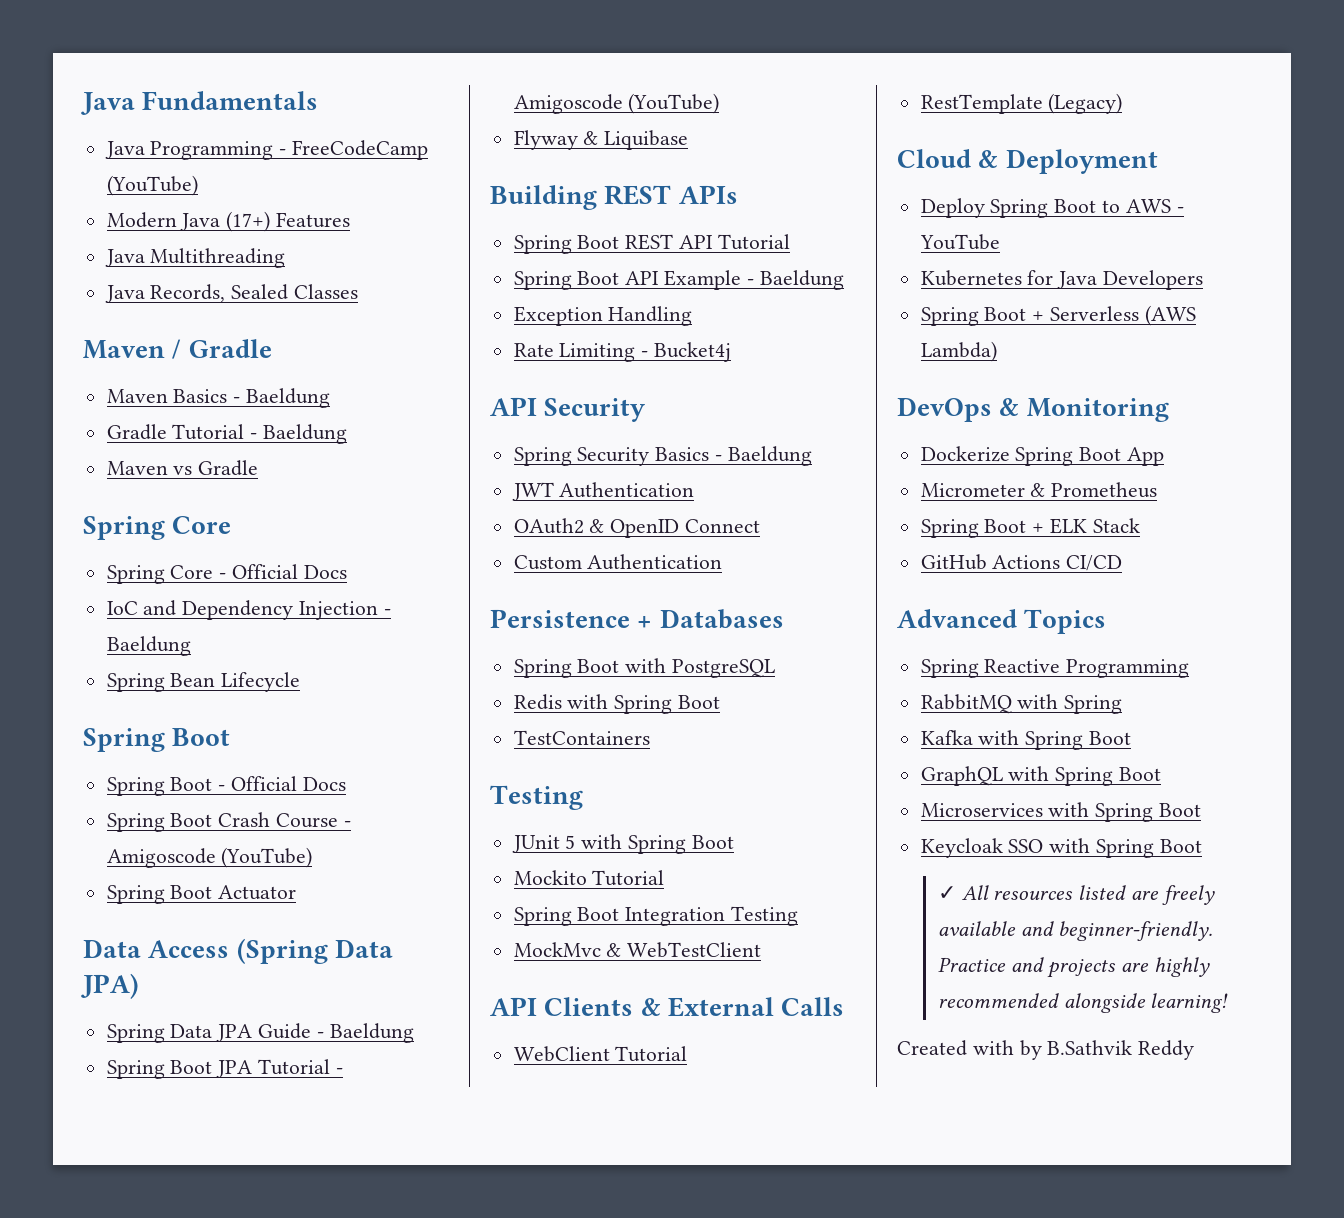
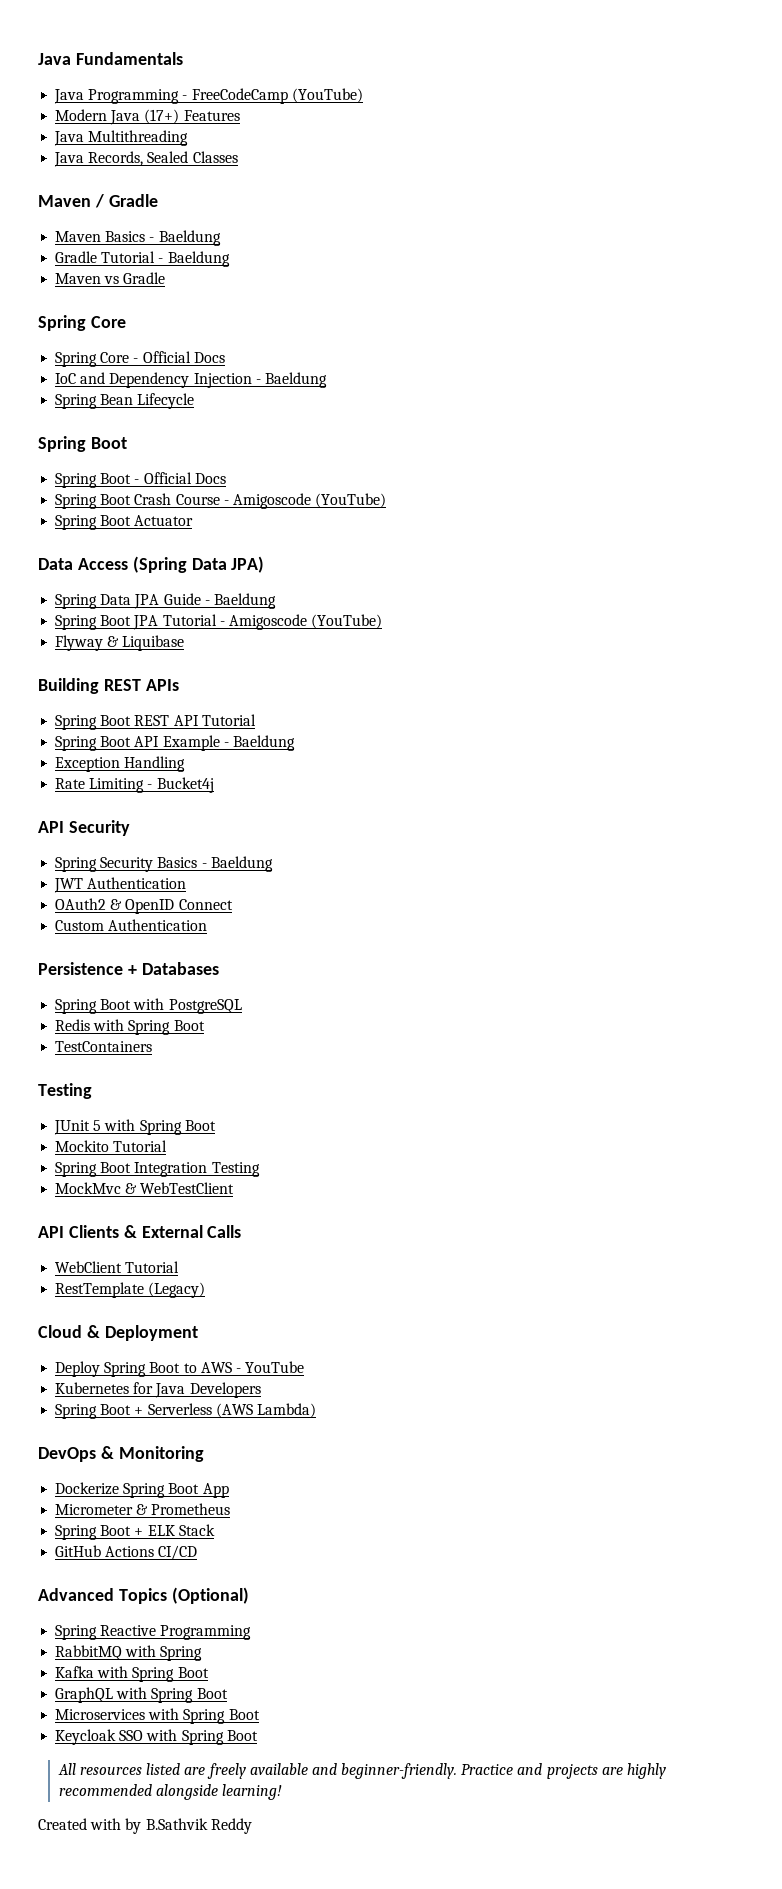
(1107, 621) none -> [171,1587,249,1604] (Optional)
[937,886,956,900] ✓ -> (258, 1735) none

